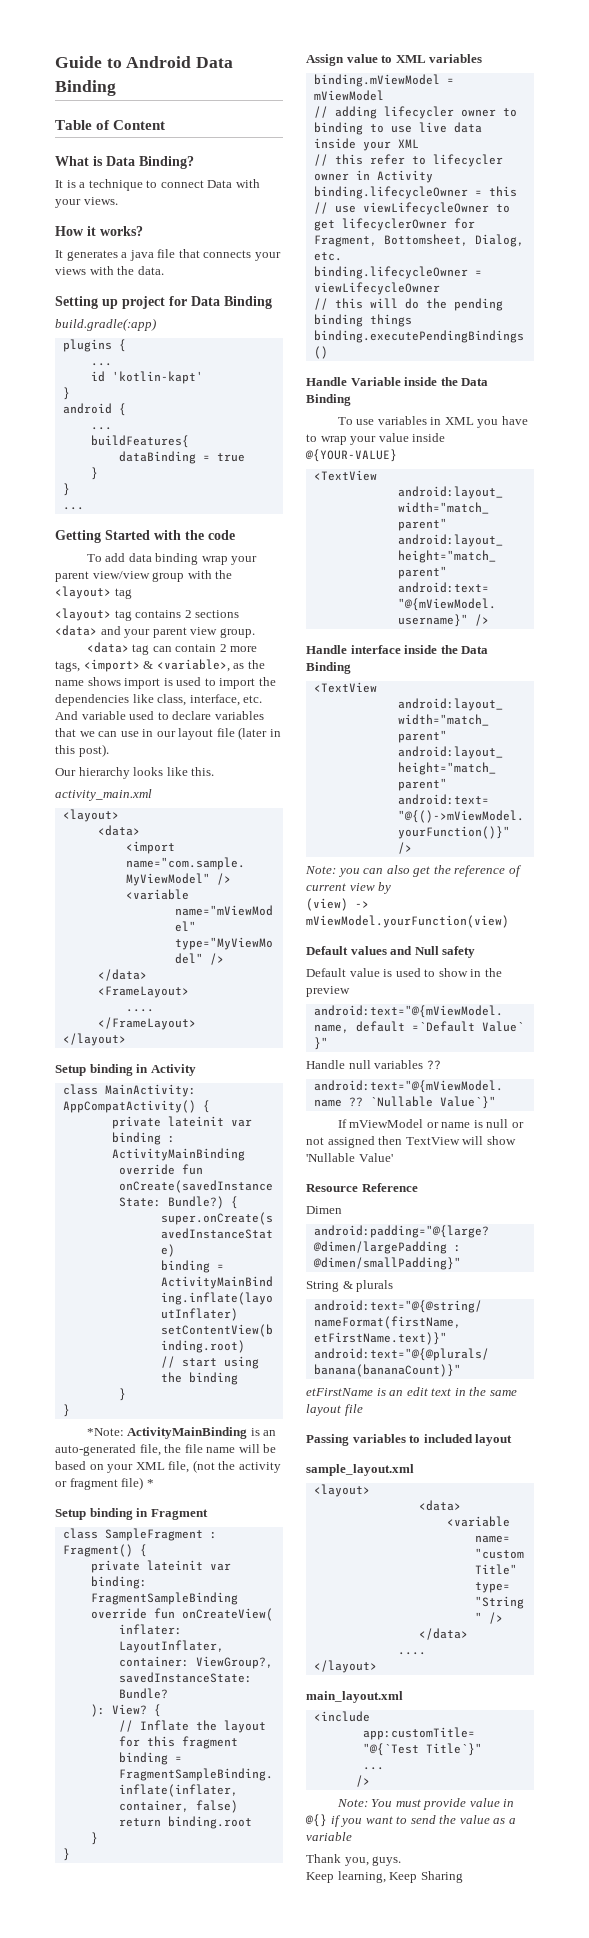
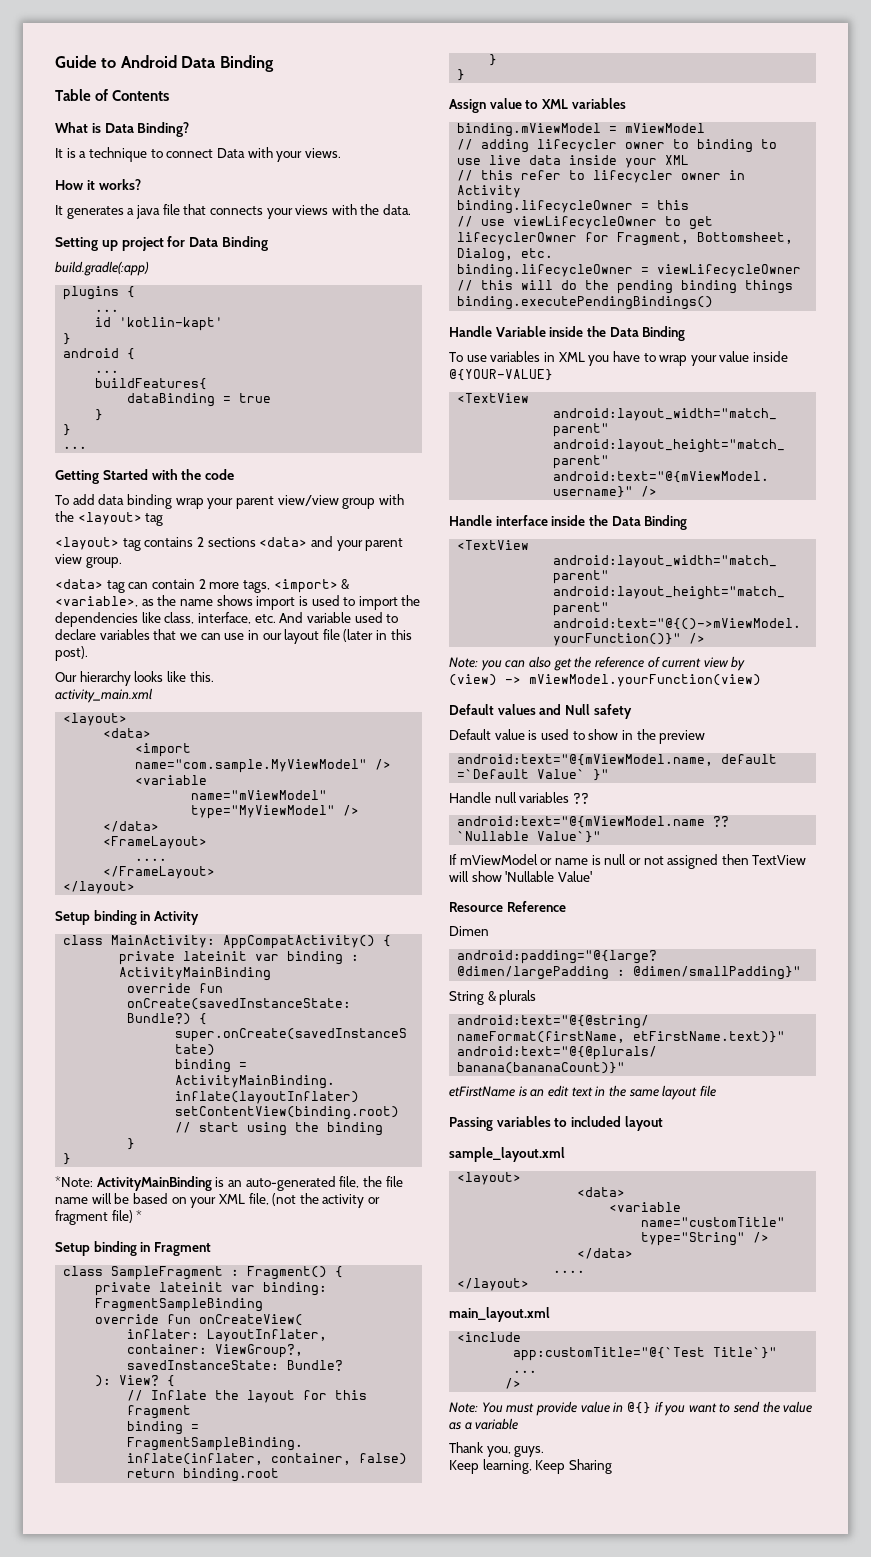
[113,120,166,130] Content -> [112,90,170,101] Contents

